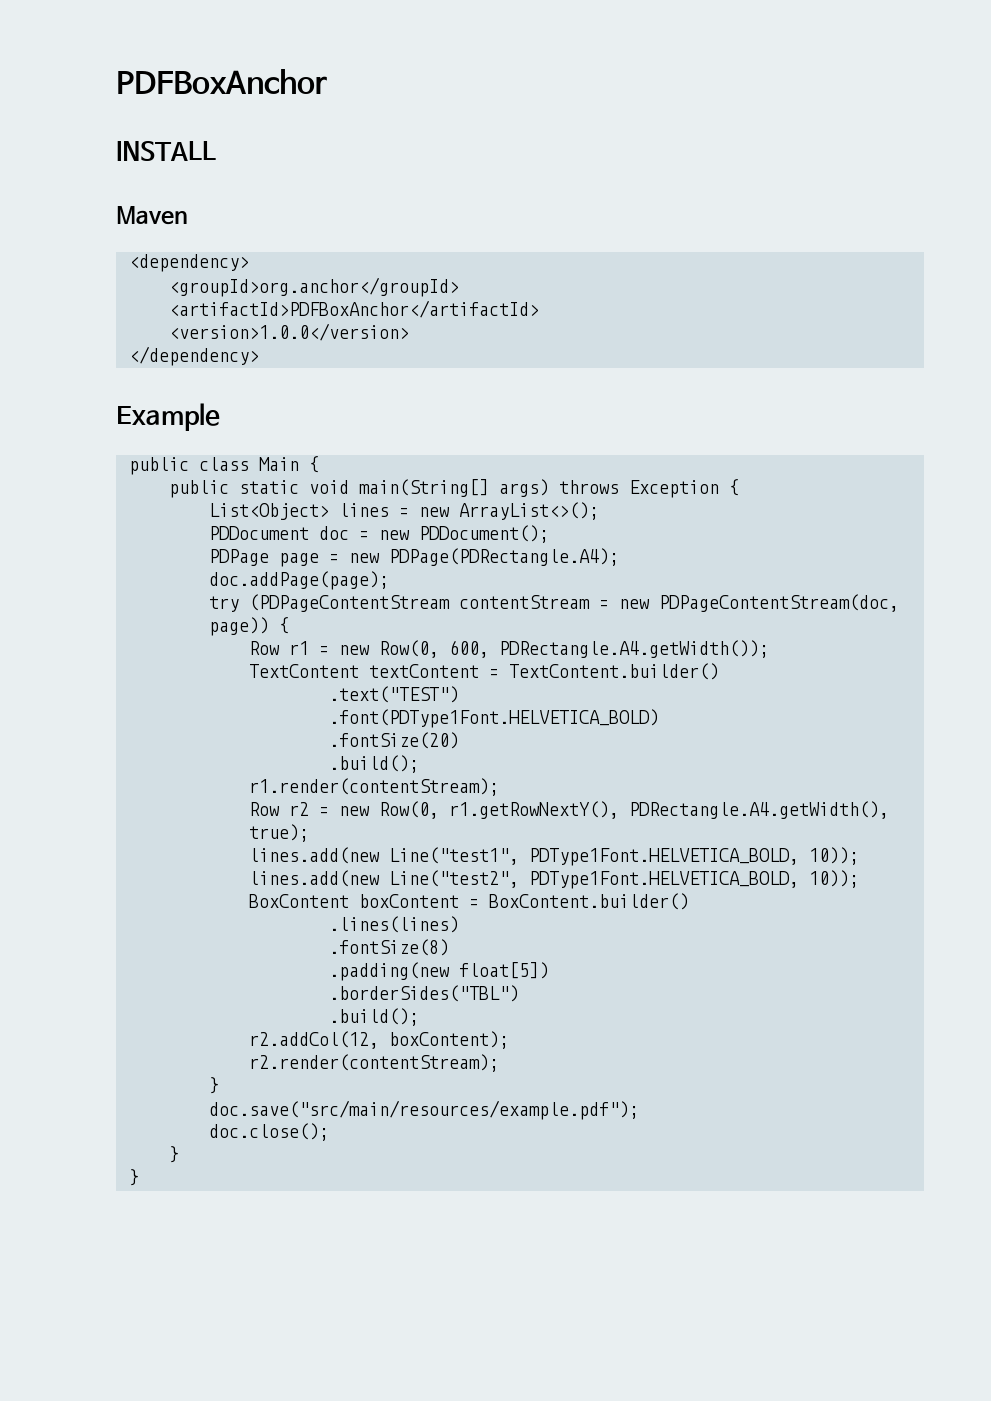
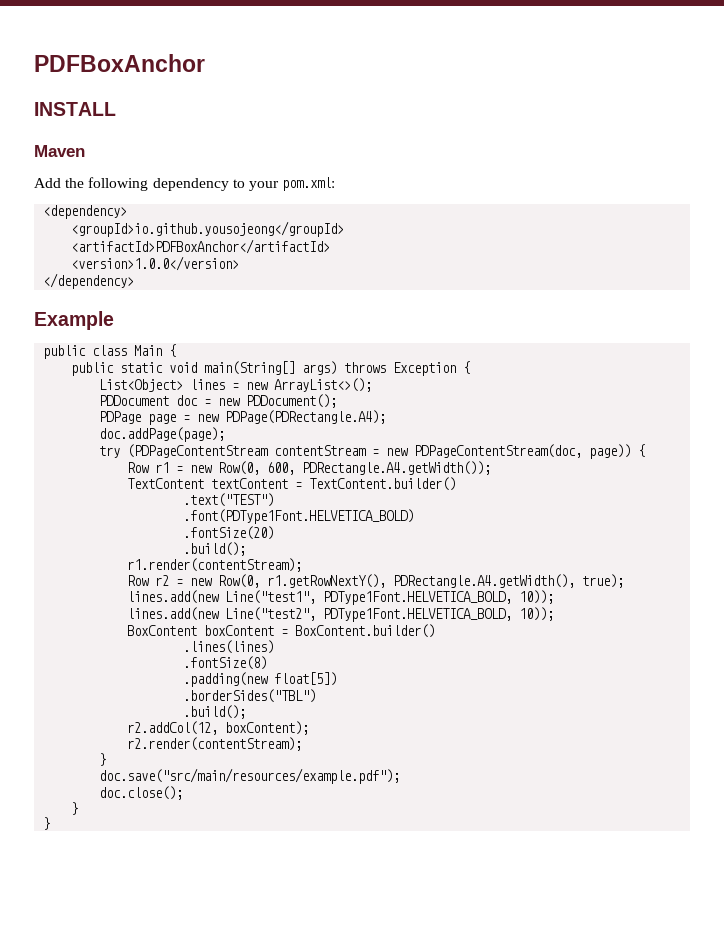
(188, 215) none -> [34,177,336,191] // Add the following dependency to your pom.xml:
[168,277,459,297] <groupId>org.anchor</groupId> -> [71,221,345,237] <groupId>io.github.yousojeong</groupId>

